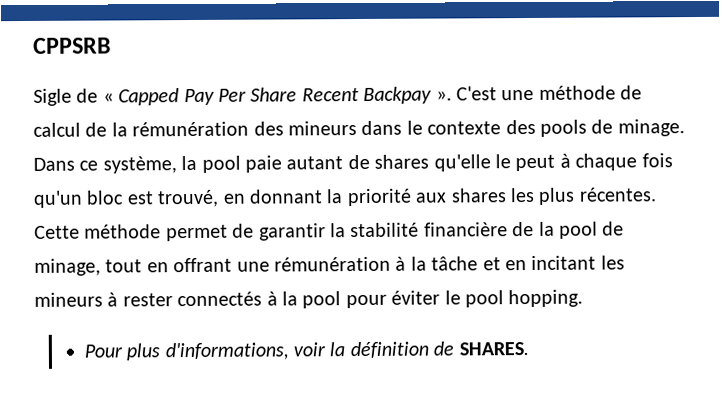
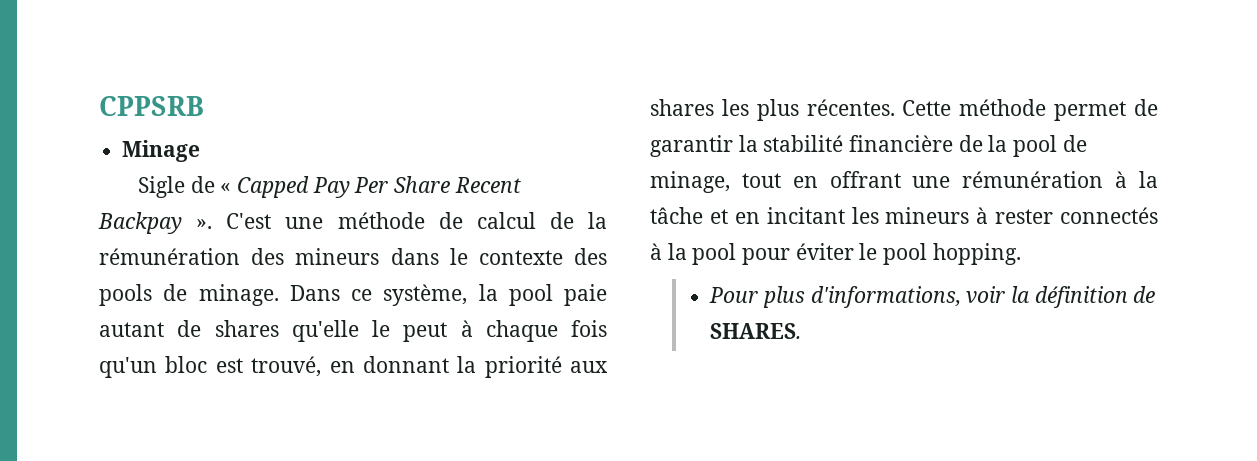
(111, 45) none -> [122,140,201,162] // Minage

